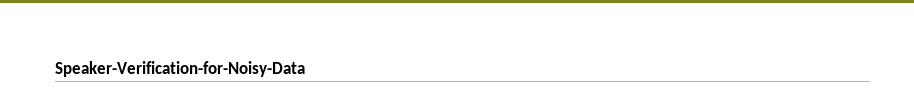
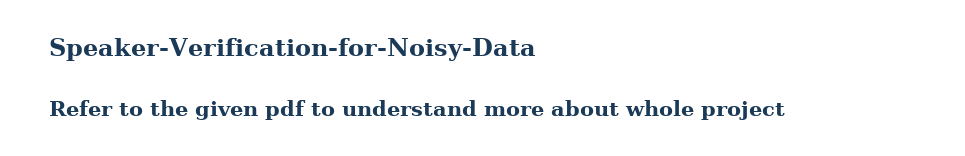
(305, 69) none -> [49,100,785,120] // Refer to the given pdf to understand more about whole project

